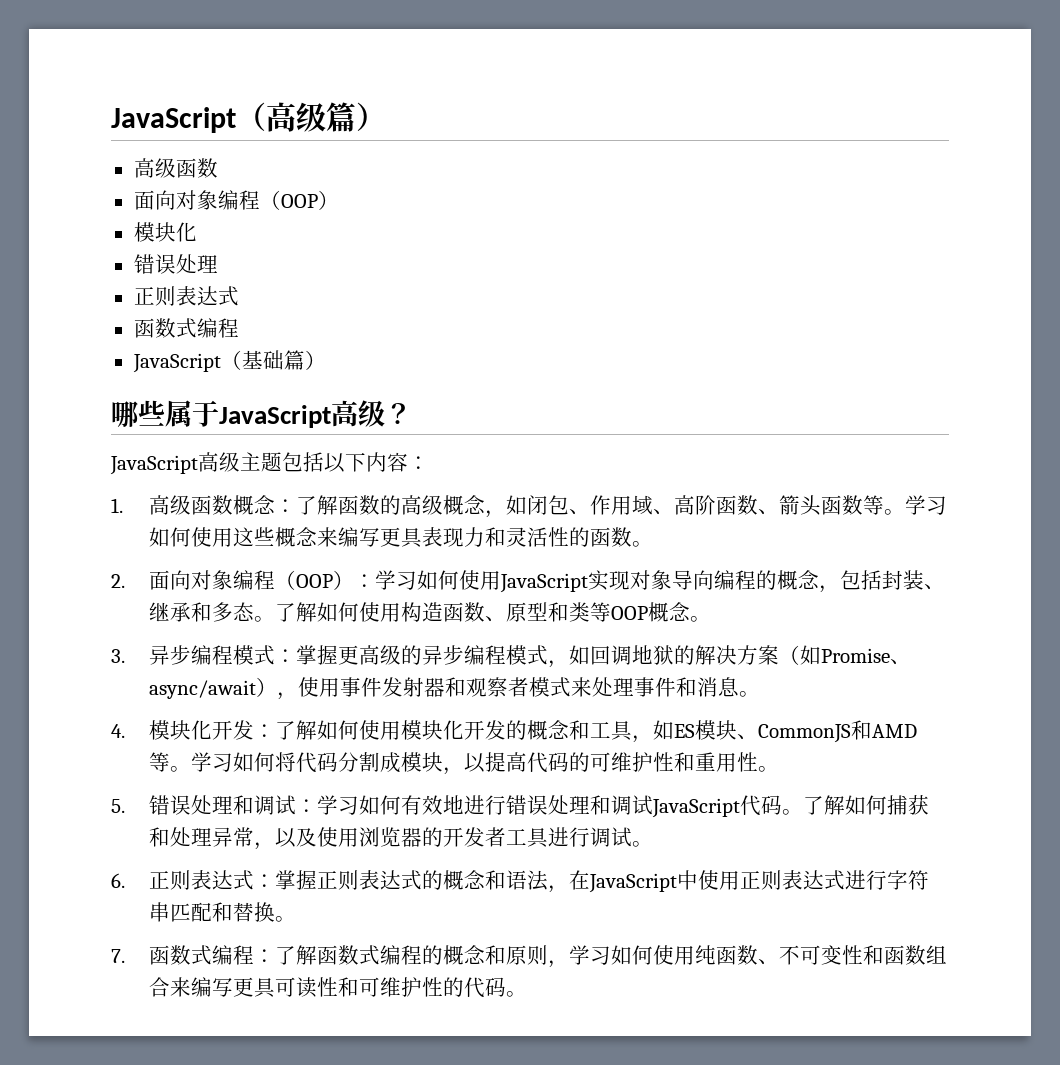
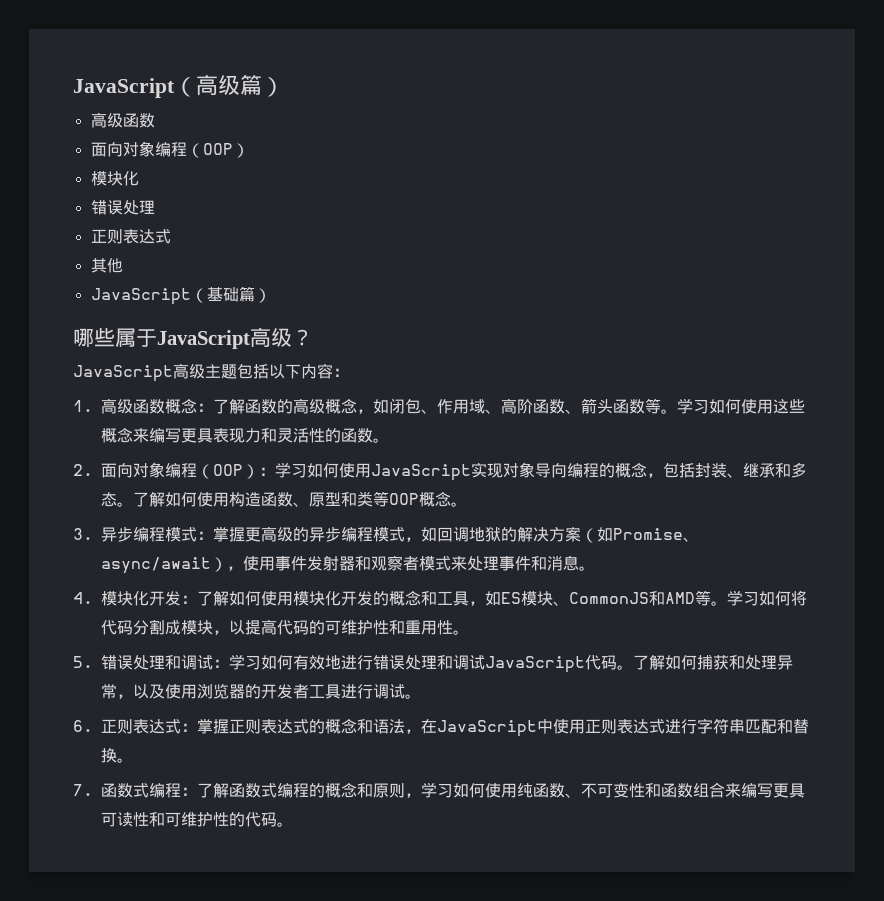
[133,318,239,338] 函数式编程 -> [90,258,123,273] 其他

